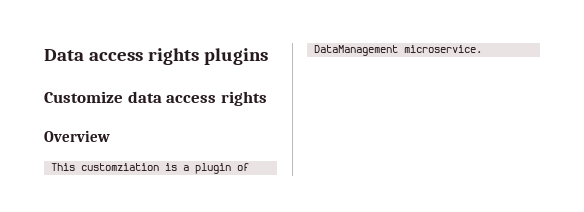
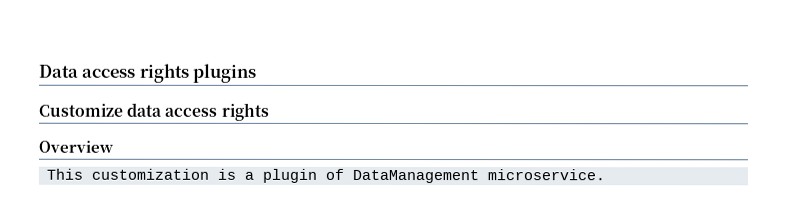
[81,163,160,171] customziation -> [91,168,210,180] customization

